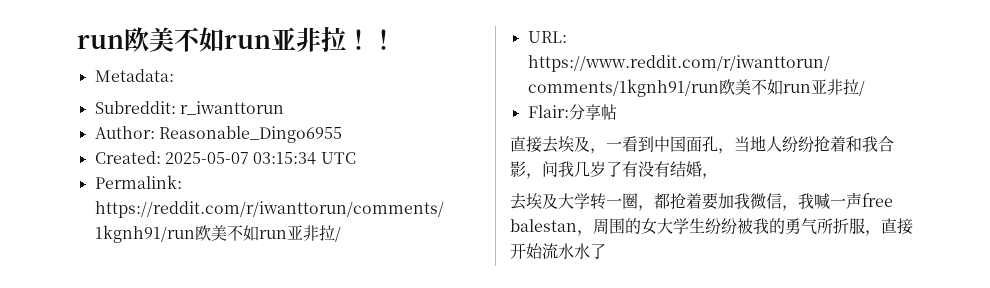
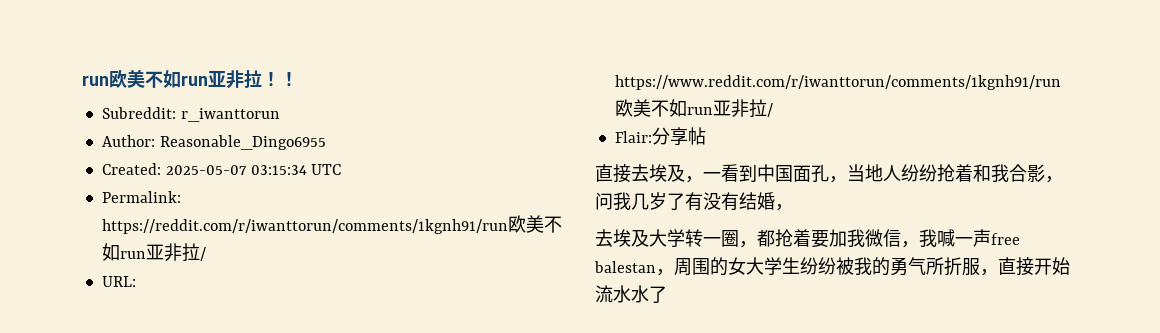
[94,69,174,82] // Metadata: -> (298, 79) none

